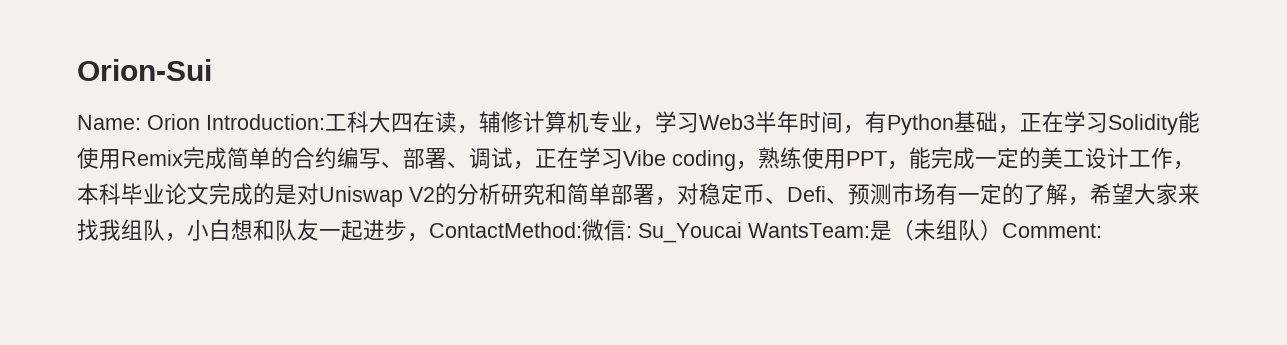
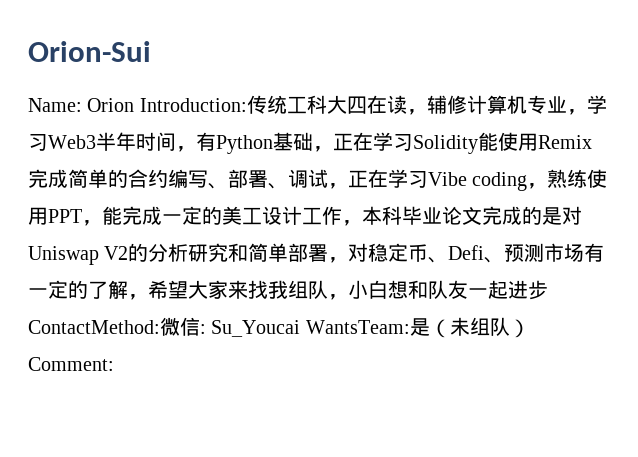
(325, 122) none -> [246,95,287,114] 传统
[407,233,429,242] ， -> (548, 290) none

